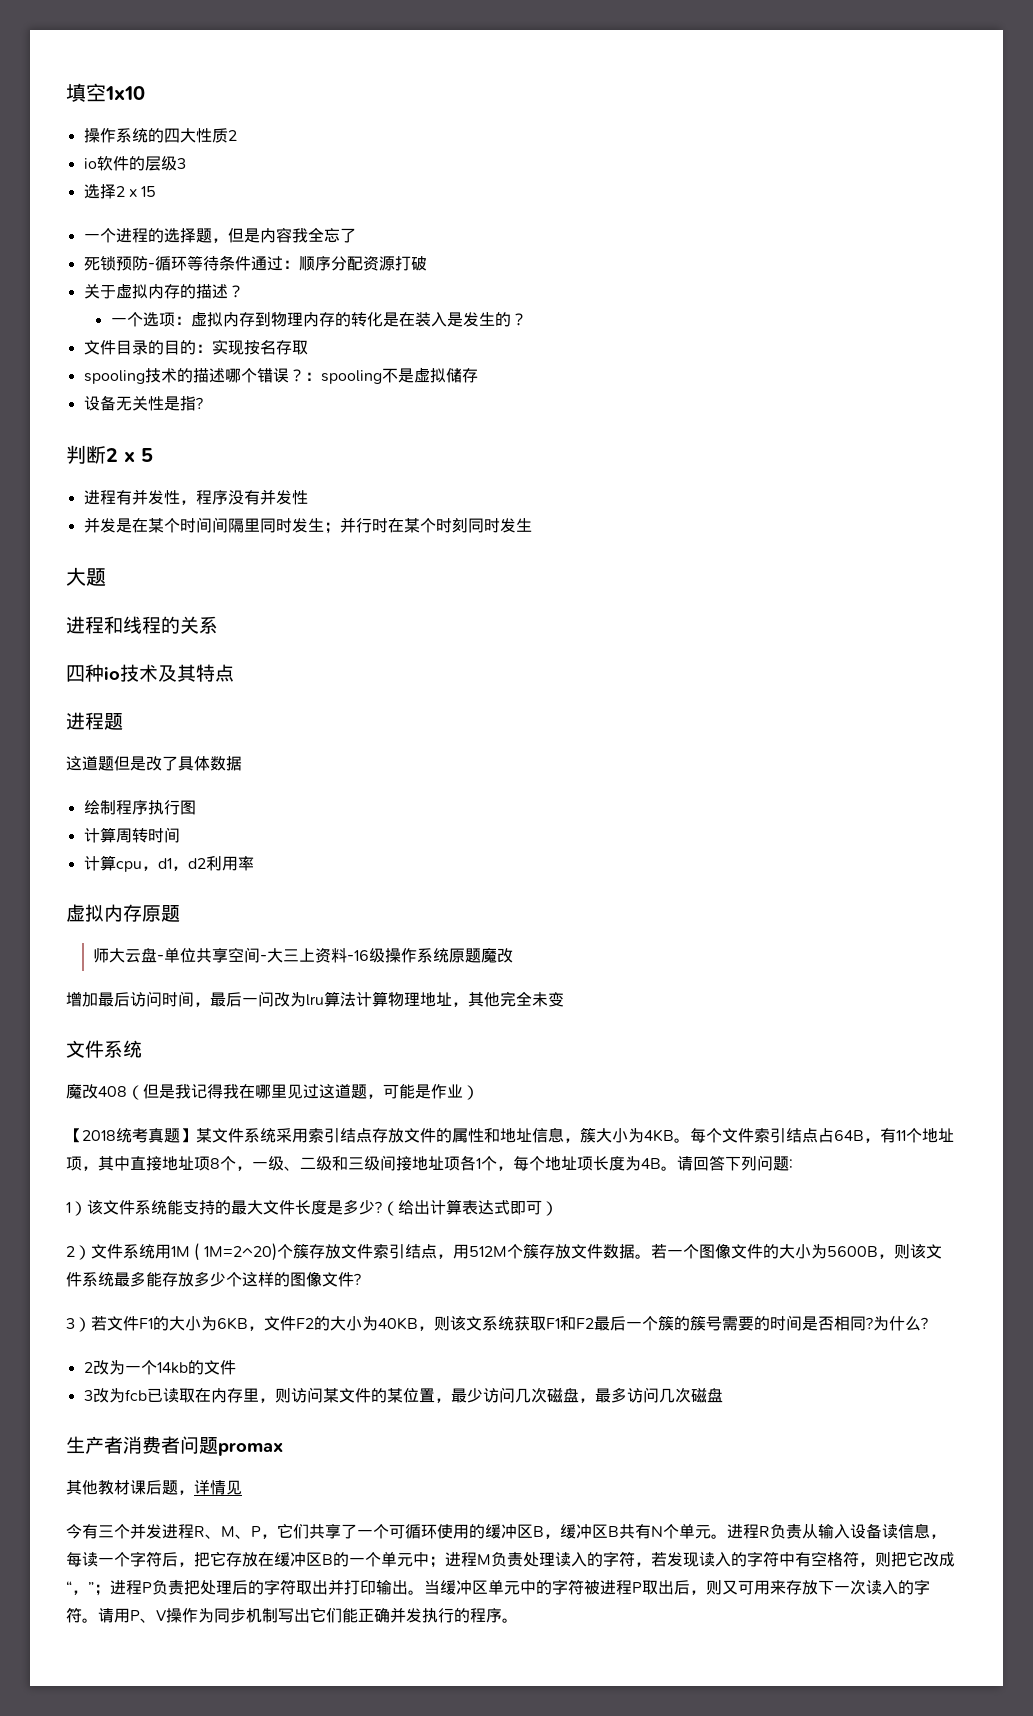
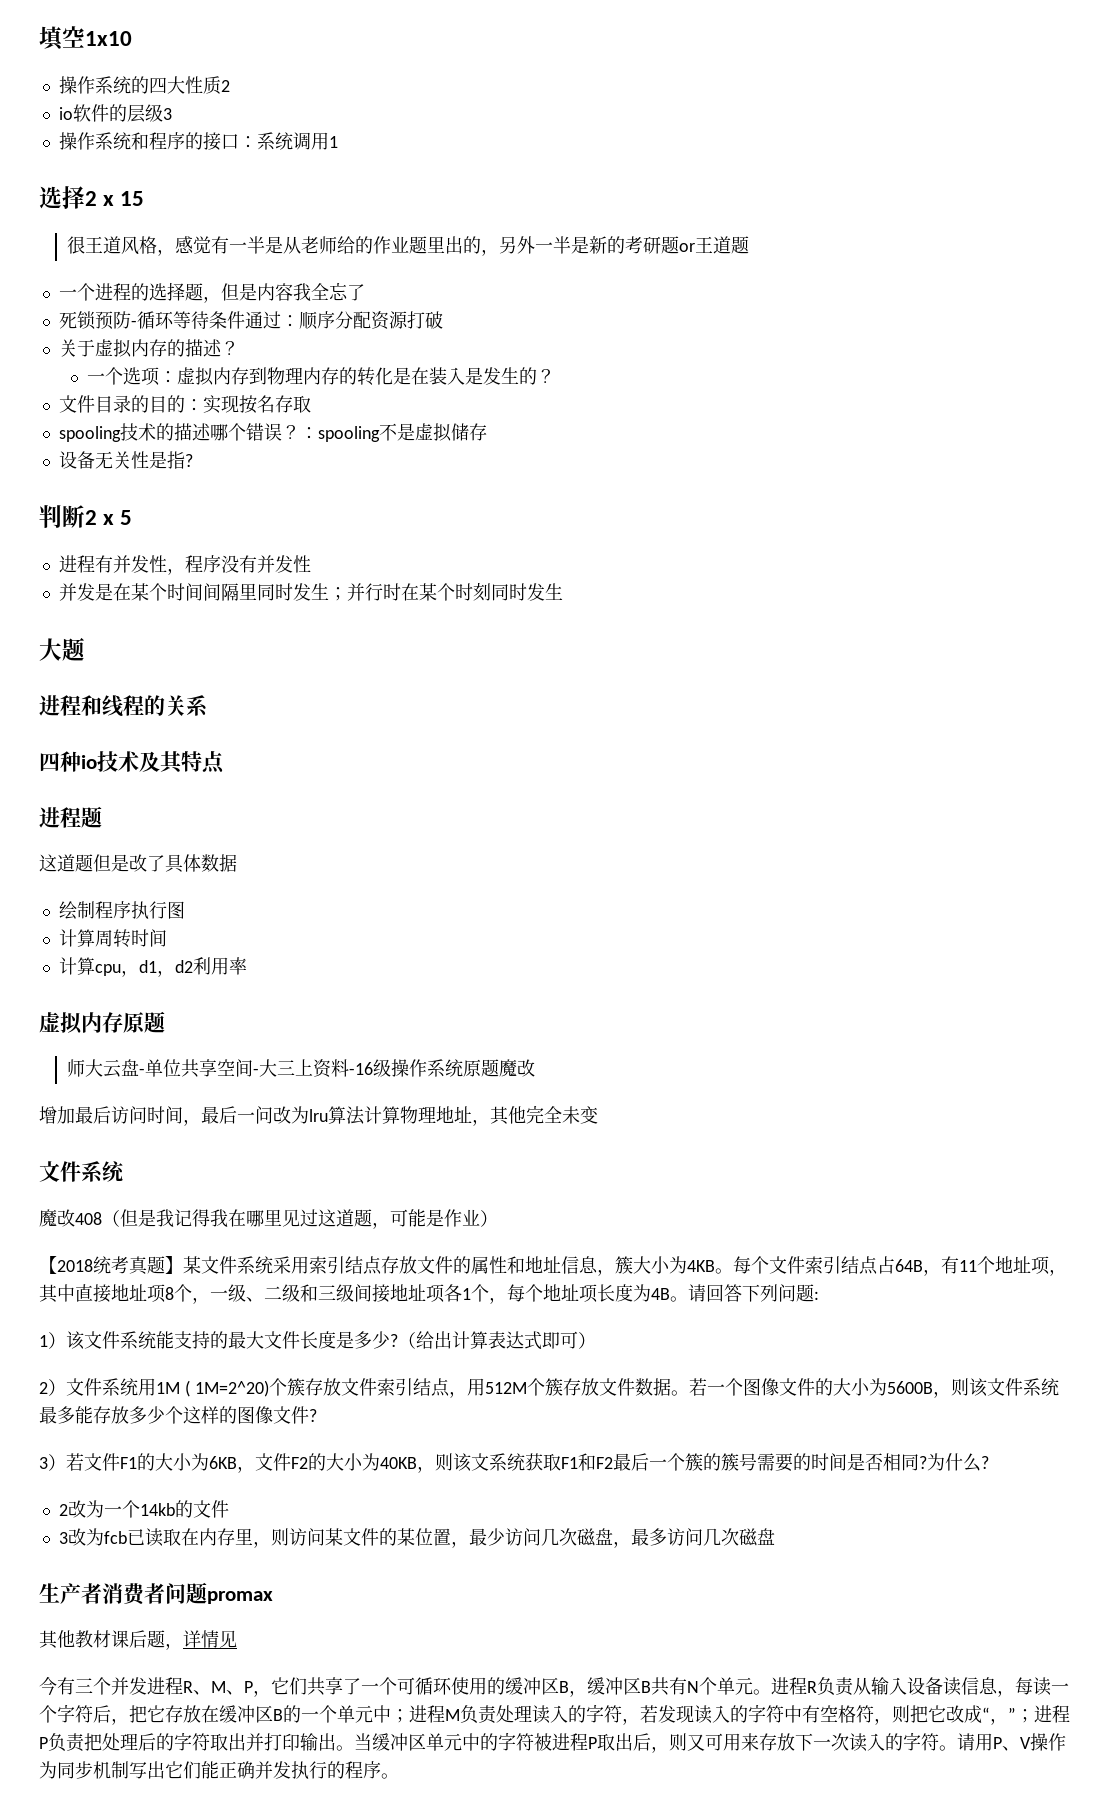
[83,184,157,199] 选择2 x 15 -> [58,132,338,151] [39,186,145,209] [67,236,750,256] 操作系统和程序的接口：系统调用1 // 选择2 x 15 // 很王道风格，感觉有一半是从老师给的作业题里出的，另外一半是新的考研题or王道题

